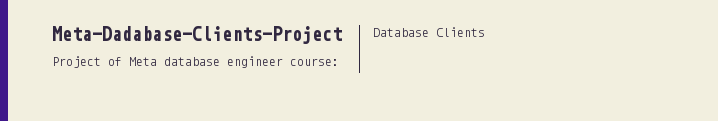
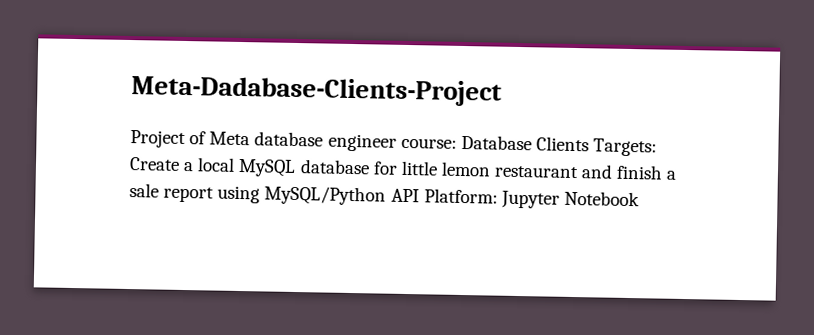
(485, 32) none -> [593,138,658,157] [129,157,677,180] [129,183,640,209] Targets: Create a local MySQL database for little lemon restaurant and finish a sale report using MySQL/Python API Platform: Jupyter Notebook

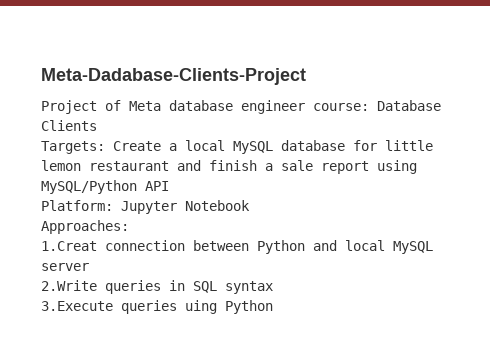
(589, 144) none -> (97, 125) //
(420, 195) none -> (169, 186) //
(640, 198) none -> [41,220,129,234] [41,240,433,254] [41,263,89,271] [41,280,273,294] [41,300,273,314] // Approaches: // 1.Creat connection between Python and local MySQL server // 2.Write queries in SQL syntax // 3.Execute queries uing Python

